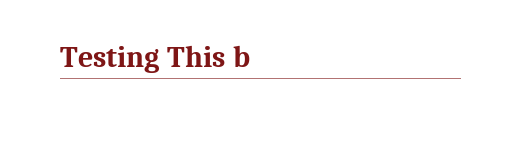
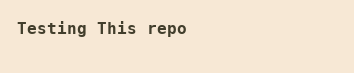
[232,45,250,67] b -> [147,25,187,37] repo

